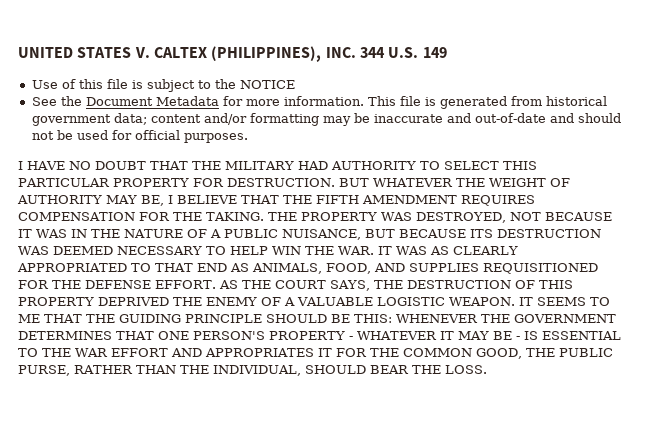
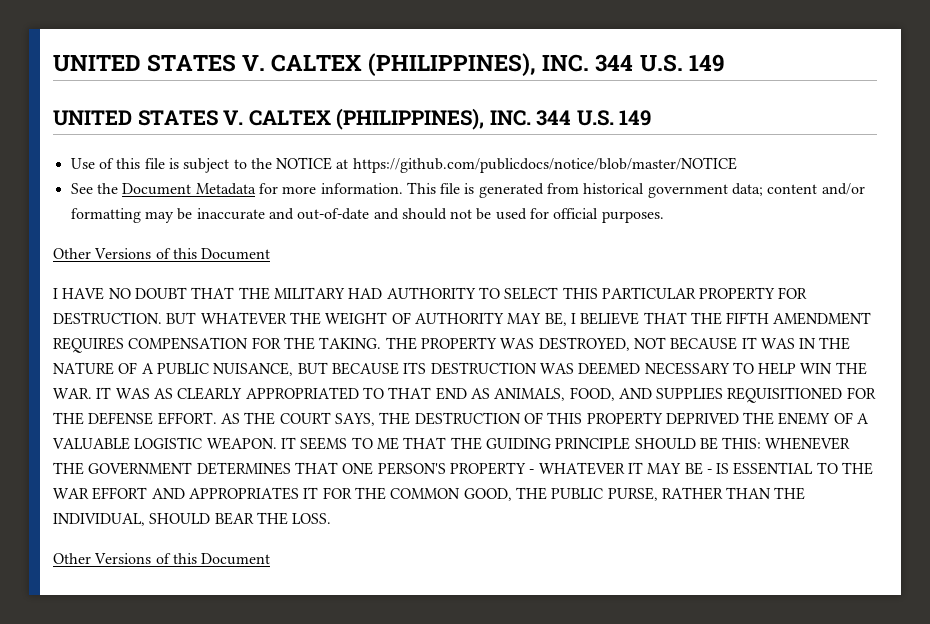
[18,46,447,62] UNITED STATES V. CALTEX (PHILIPPINES), INC. 344 U.S. 149 -> [53,53,725,76] [53,108,652,130] UNITED STATES V. CALTEX (PHILIPPINES), INC. 344 U.S. 149 // UNITED STATES V. CALTEX (PHILIPPINES), INC. 344 U.S. 149
(295, 84) none -> [336,157,737,173] at https://github.com/publicdocs/notice/blob/master/NOTICE
(248, 138) none -> [53,248,271,260] // Other Versions of this Document
(487, 369) none -> [53,553,271,565] // Other Versions of this Document

